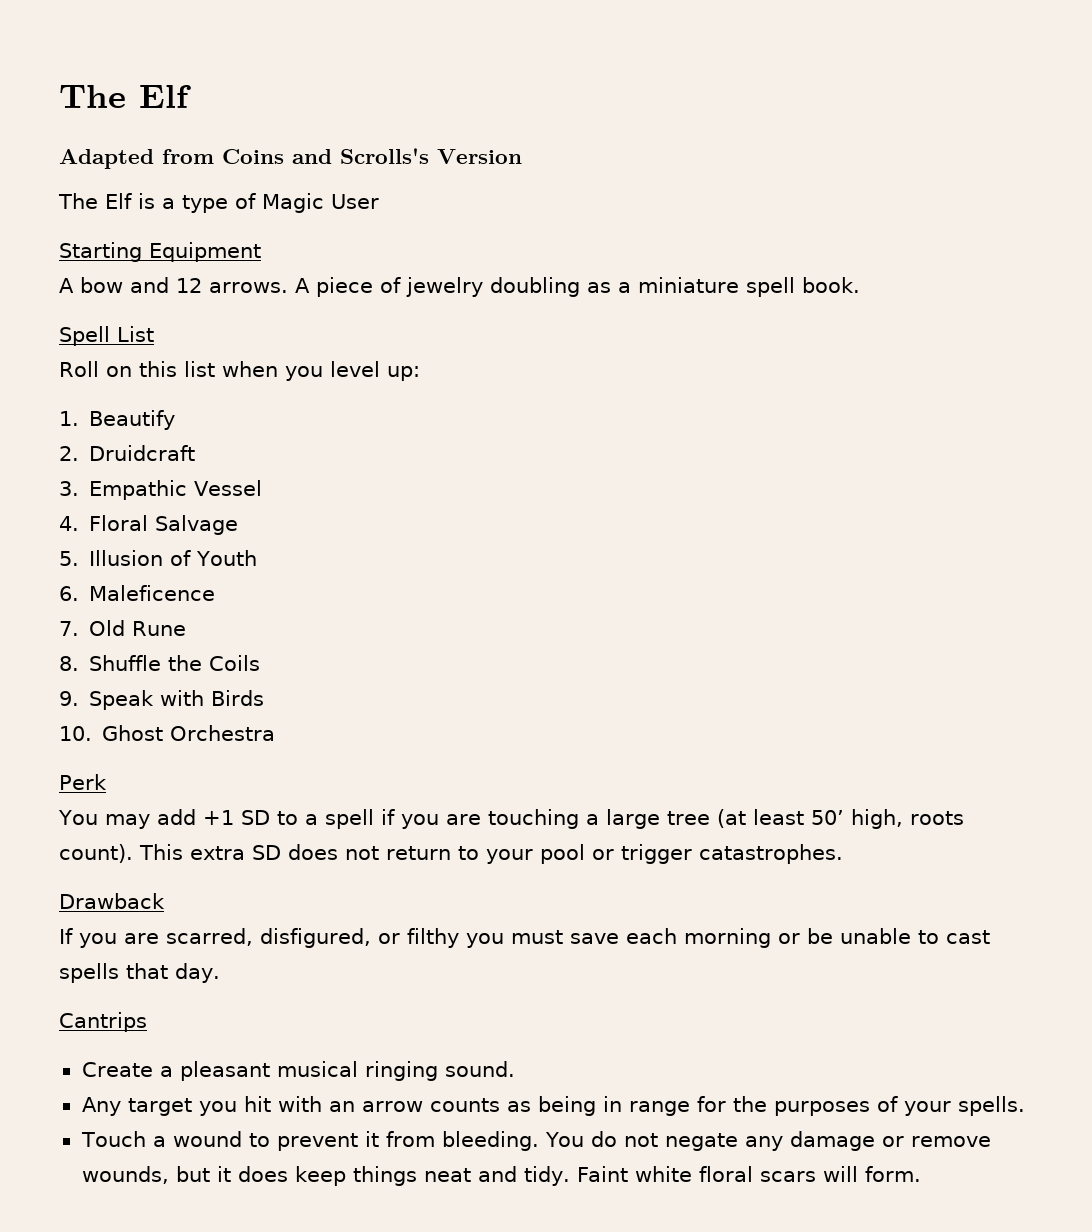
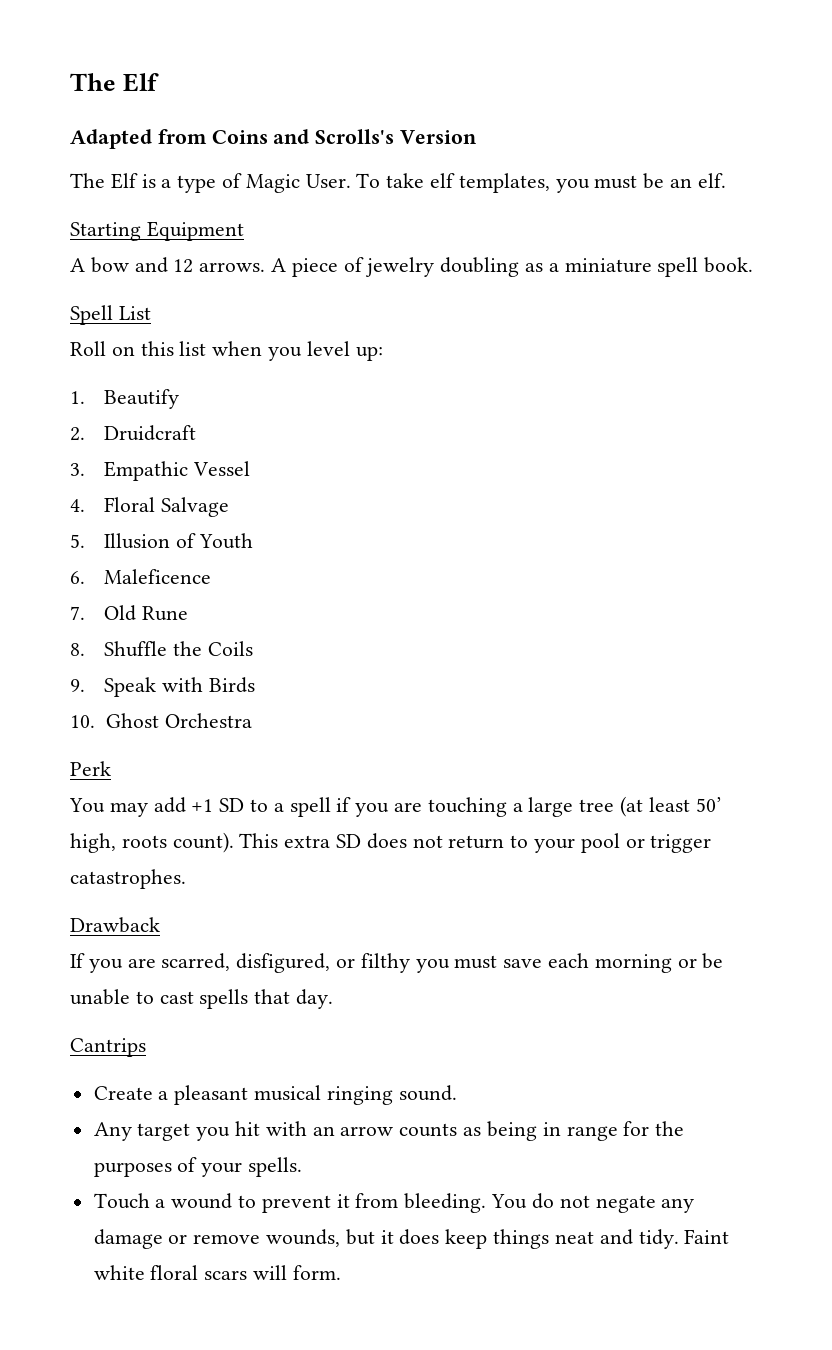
[331,194,379,209] User -> [305,173,726,193] User. To take elf templates, you must be an elf.

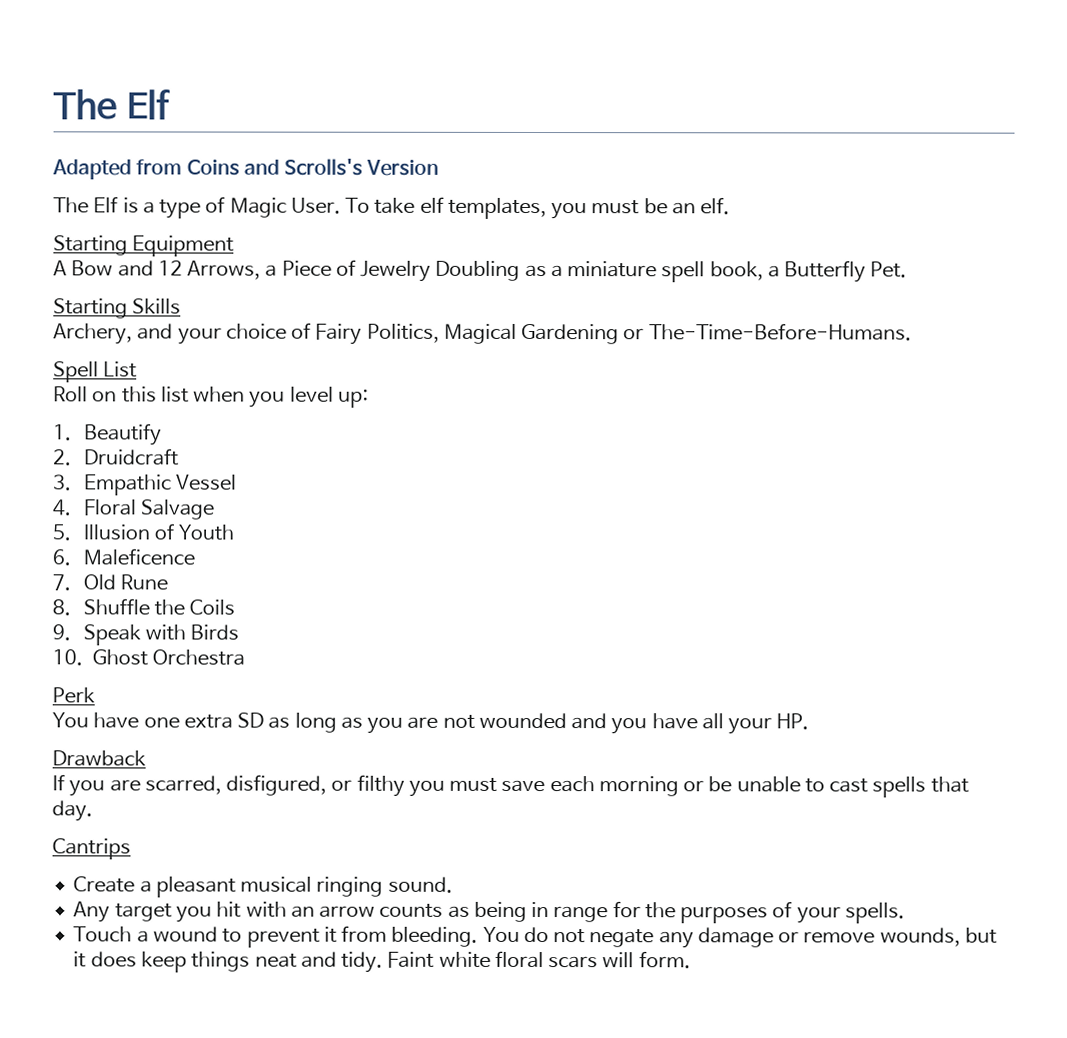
[90,257,129,273] bow -> [71,260,114,276] Bow
[199,257,754,277] arrows. A piece of jewelry doubling as a miniature spell book. -> [187,259,908,283] [53,298,182,319] [53,322,912,345] Arrows, a Piece of Jewelry Doubling as a miniature spell book, a Butterfly Pet. // Starting Skills // Archery, and your choice of Fairy Politics, Magical Gardening or The-Time-Before-Humans.
[109,796,722,817] [70,832,712,853] [70,869,186,889] may add +1 SD to a spell if you are touching a large tree (at least 50’ high, roots count). This extra SD does not return to your pool or trigger catastrophes. -> [93,712,810,735] have one extra SD as long as you are not wounded and you have all your HP.

